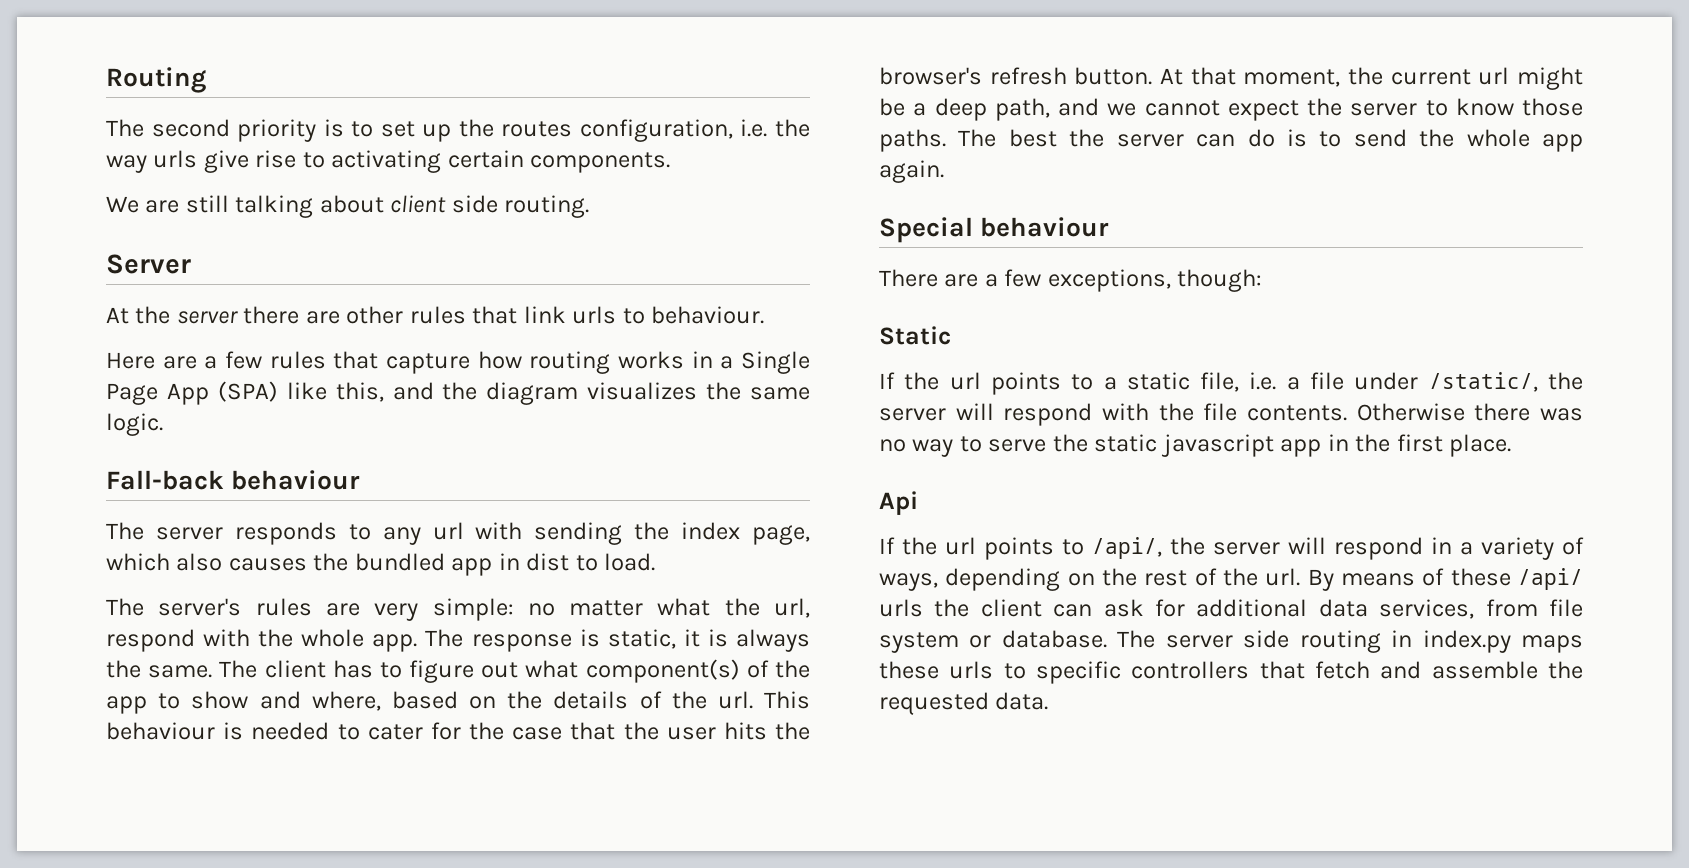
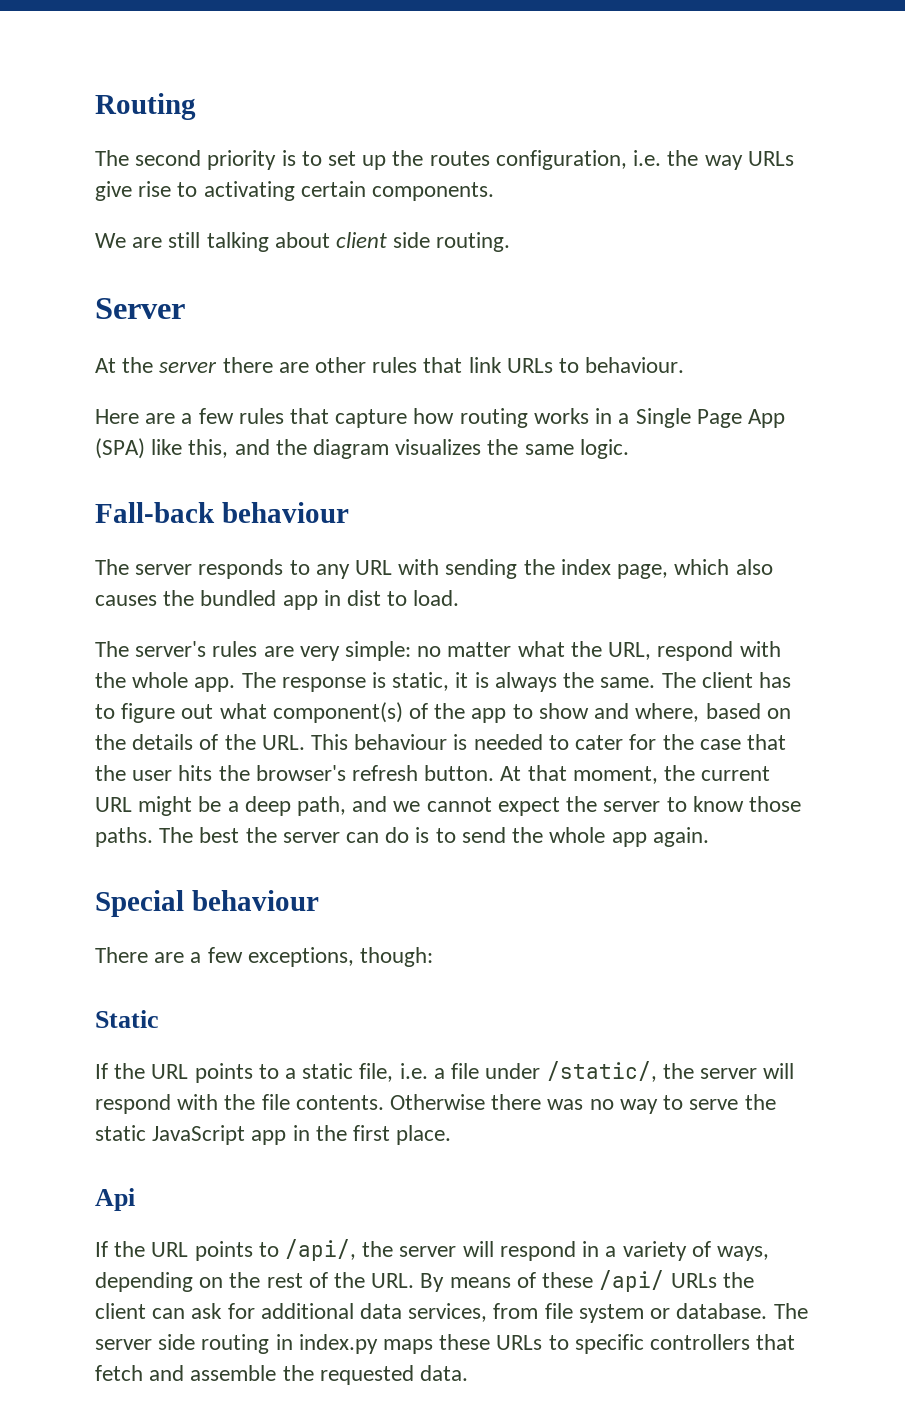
[153,150,198,168] urls -> [747,151,794,166] URLs
[572,306,617,324] urls -> [506,358,553,373] URLs
[432,522,464,540] url -> [355,560,393,575] URL
[773,598,810,618] url, -> [608,642,652,660] URL,
[717,691,753,709] url. -> [261,735,305,750] URL.
[1478,67,1510,85] url -> [95,797,132,812] URL
[949,372,981,390] url -> [151,1064,189,1079] URL
[1160,434,1274,457] javascript -> [152,1125,246,1145] JavaScript
[945,537,976,555] url -> [151,1242,189,1257] URL
[1265,568,1301,586] url. -> [371,1273,415,1288] URL.
[879,599,923,617] urls -> [670,1273,717,1288] URLs
[949,661,994,679] urls -> [496,1335,543,1350] URLs

